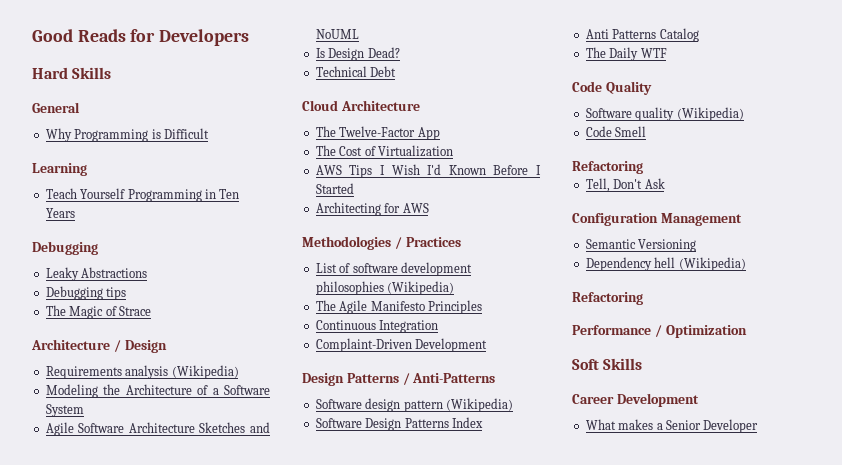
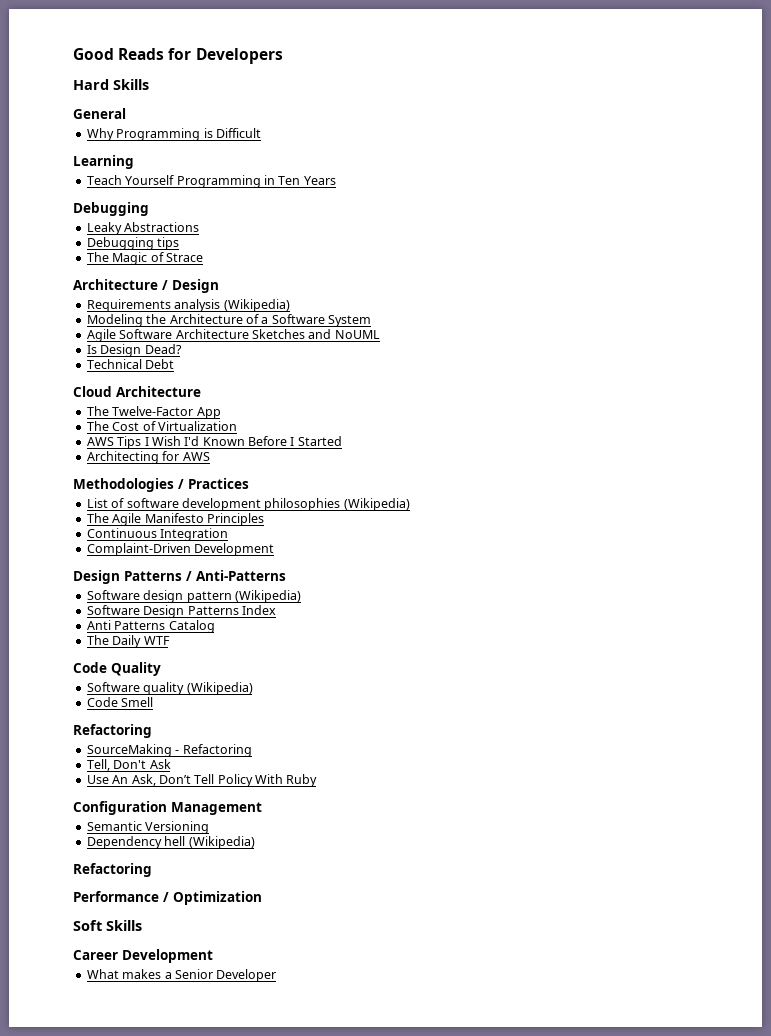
(643, 167) none -> [86,744,252,757] // SourceMaking - Refactoring
(665, 183) none -> [86,774,318,787] // Use An Ask, Don’t Tell Policy With Ruby

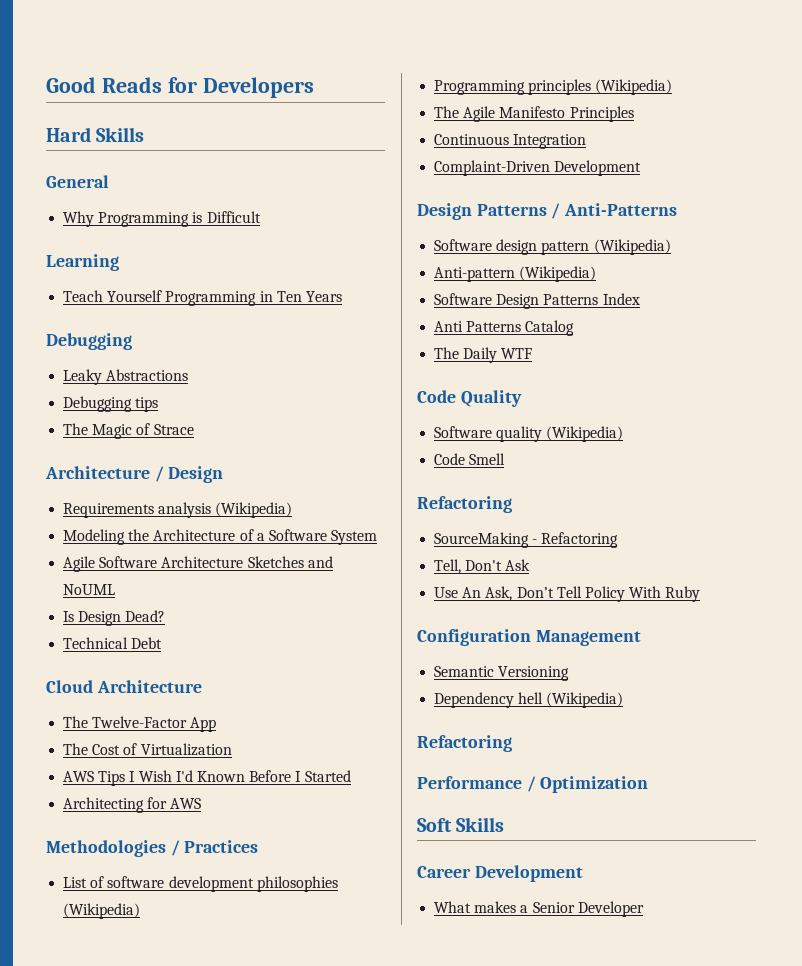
(410, 504) none -> [434,79,673,95] // Programming principles (Wikipedia)
(301, 596) none -> [434,266,597,282] // Anti-pattern (Wikipedia)

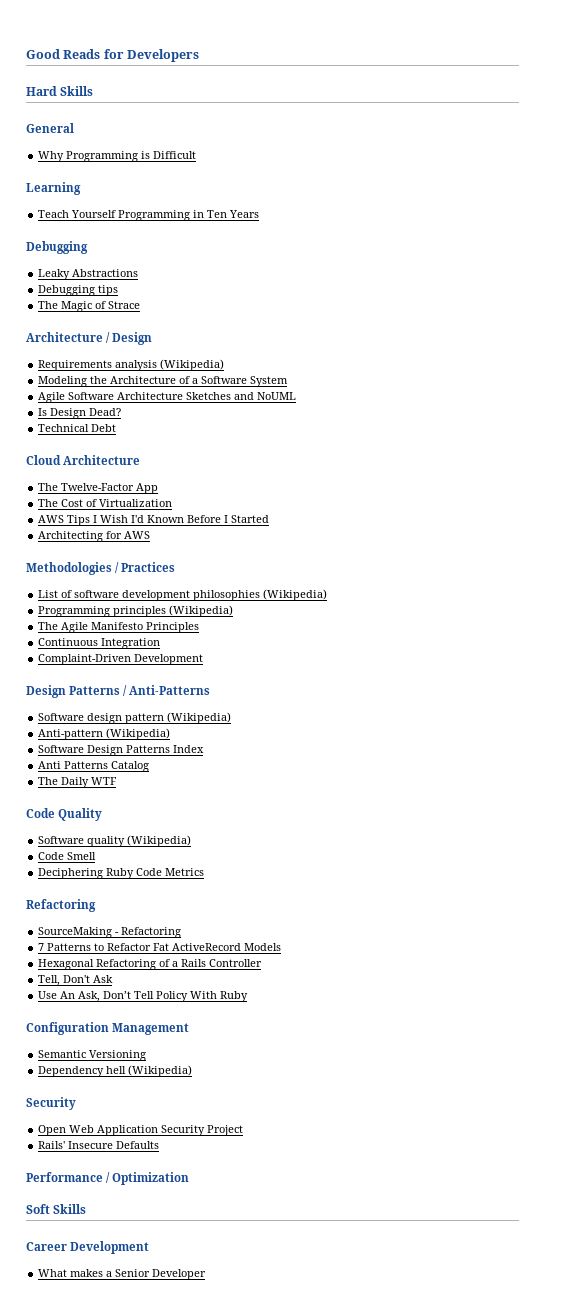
(506, 459) none -> [38,868,205,879] // Deciphering Ruby Code Metrics
(619, 540) none -> [38,943,282,951] [38,959,263,970] // 7 Patterns to Refactor Fat ActiveRecord Models // Hexagonal Refactoring of a Rails Controller
[417,735,512,752] Refactoring -> [26,1097,76,1110] [38,1125,244,1136] [38,1141,160,1149] Security // Open Web Application Security Project // Rails' Insecure Defaults

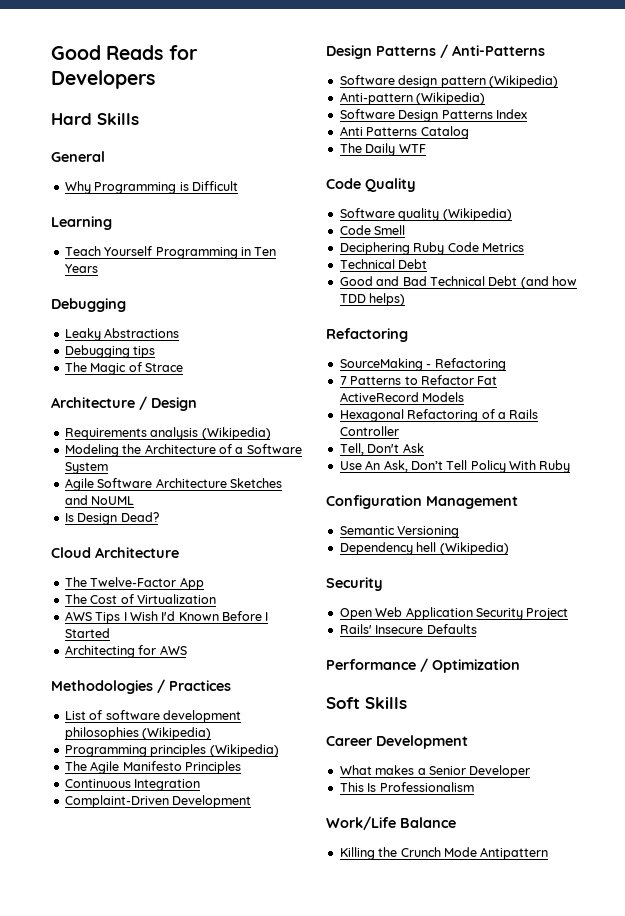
[38,424,117,432] // Technical Debt -> (159, 517) none
(205, 872) none -> [339,259,428,269] [339,276,577,289] [339,293,406,306] // Technical Debt // Good and Bad Technical Debt (and how TDD helps)
(207, 1274) none -> [339,782,474,792] [326,816,456,830] [339,847,549,860] // This Is Professionalism // Work/Life Balance // Killing the Crunch Mode Antipattern

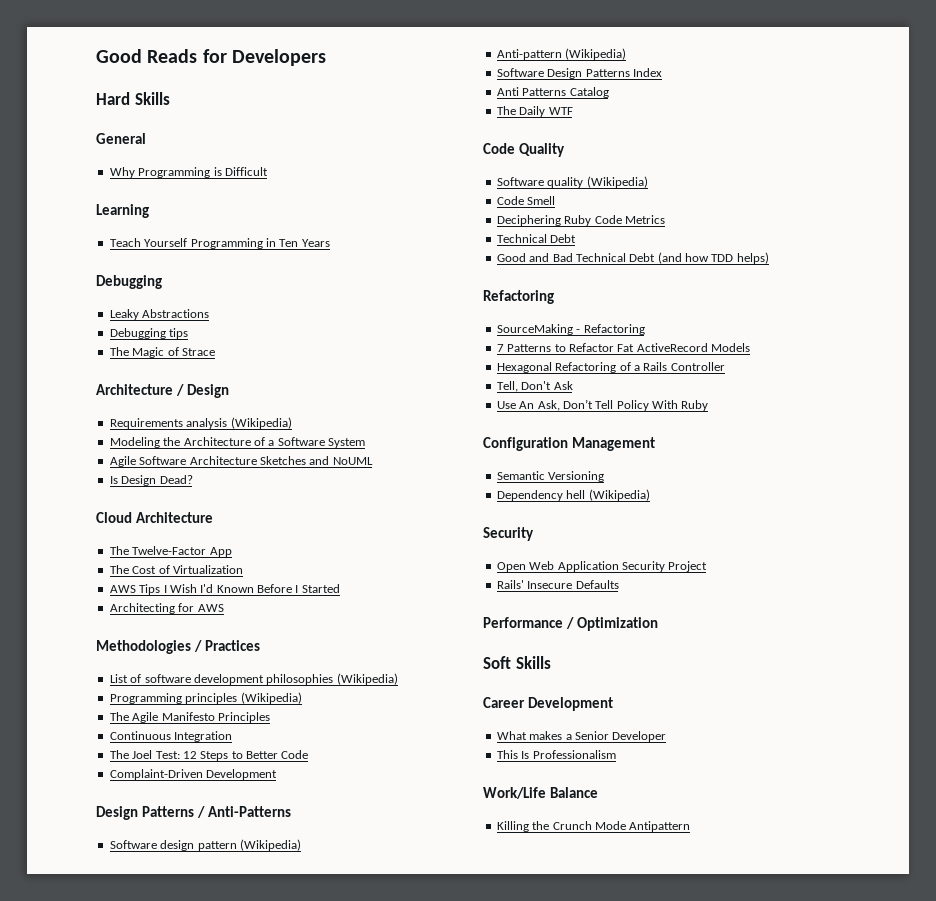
(201, 785) none -> [109,750,309,761] // The Joel Test: 12 Steps to Better Code

